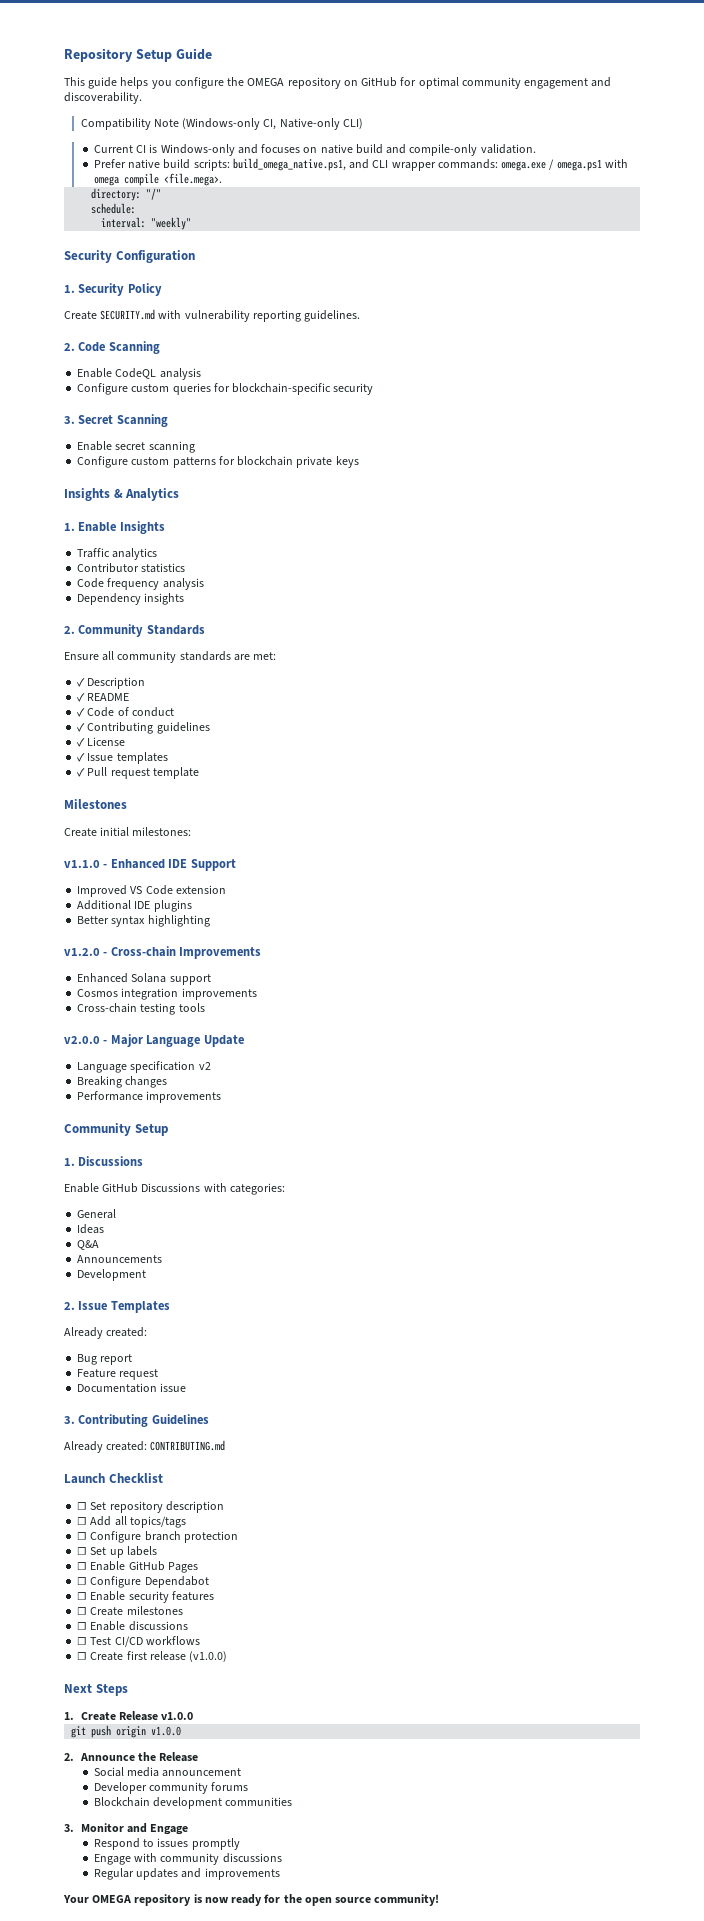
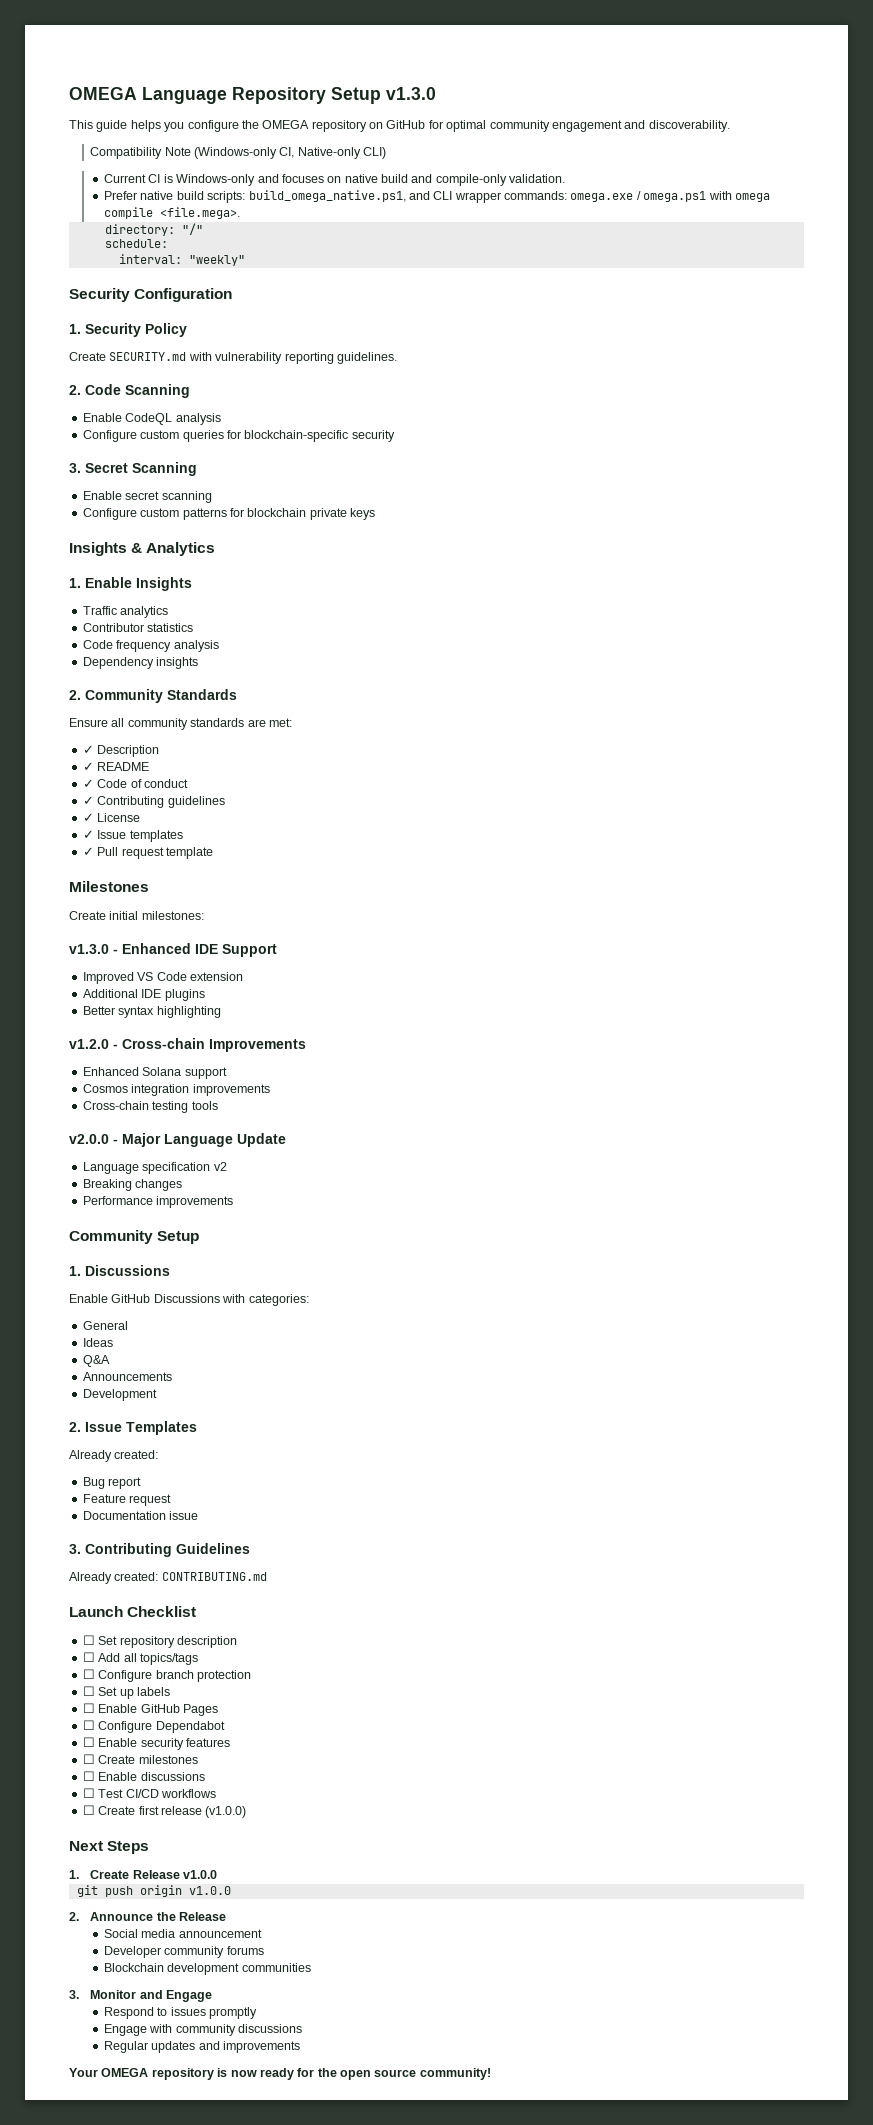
(64, 55) none -> [69,87,227,104] OMEGA Language
[175,48,212,60] Guide -> [386,87,436,100] v1.3.0
[64,860,100,868] v1.1.0 -> [69,944,109,954] v1.3.0

